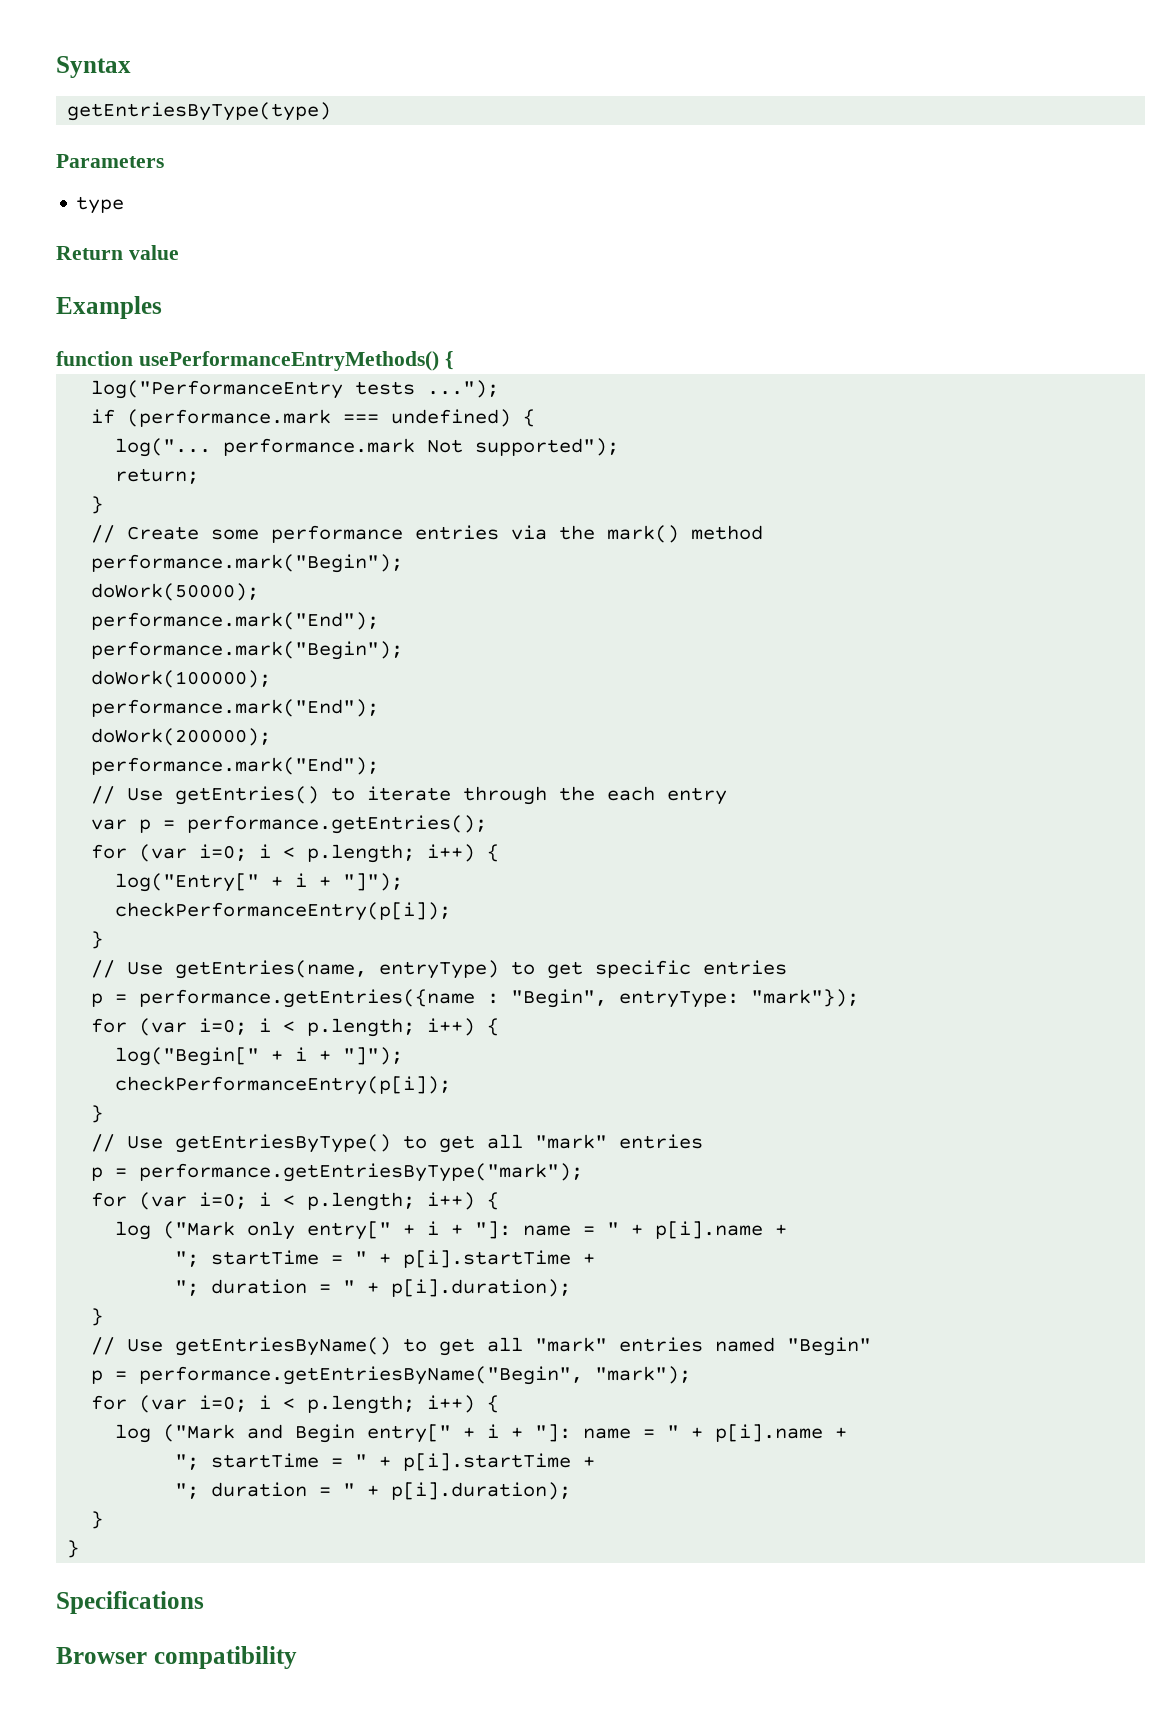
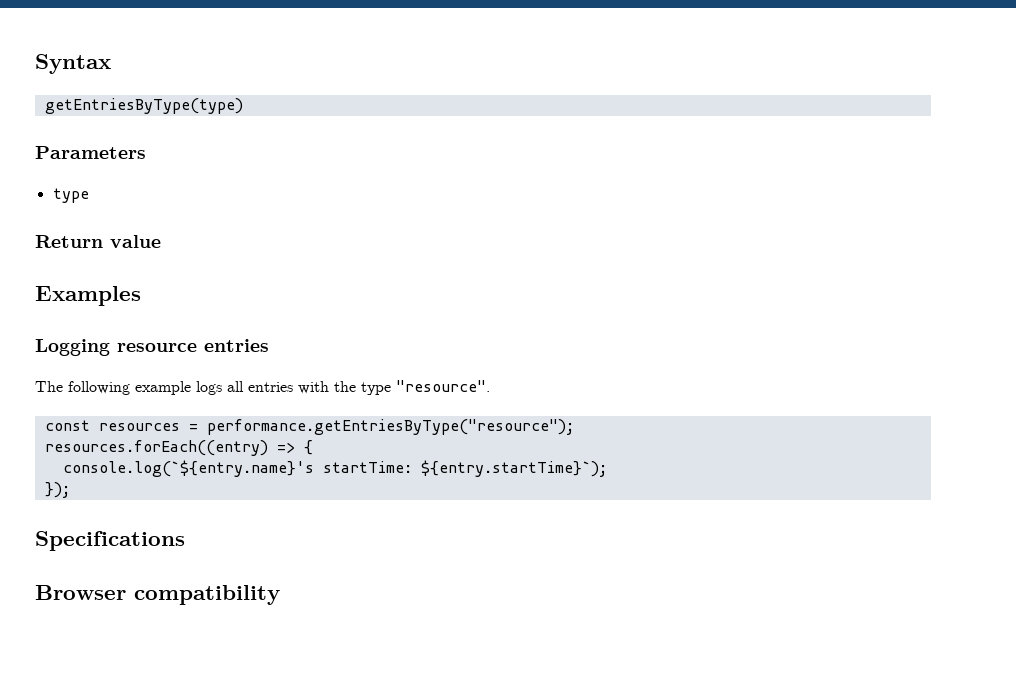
[56,351,453,371] [91,380,500,399] [91,409,536,427] [115,438,620,457] [115,468,200,484] [91,496,104,514] [91,525,764,543] [91,554,404,573] [91,583,260,601] [91,612,380,630] [91,641,404,660] [91,670,272,688] [91,699,380,717] [91,728,272,746] [91,757,380,775] [91,786,728,805] [91,815,488,834] [91,844,500,863] [115,873,404,892] [115,902,452,921] [91,931,104,949] [91,960,788,979] [91,989,860,1008] [91,1018,500,1037] [115,1047,404,1066] [115,1076,452,1095] [91,1105,104,1123] [91,1134,704,1153] [91,1163,584,1182] [91,1192,500,1211] [115,1221,788,1240] [175,1250,596,1268] [175,1279,572,1297] [91,1308,104,1326] [91,1337,872,1356] [91,1366,692,1385] [91,1395,500,1414] [115,1424,848,1443] [175,1453,596,1471] [175,1482,572,1500] [91,1511,104,1529] [67,1540,80,1558] function usePerformanceEntryMethods() { // log("PerformanceEntry tests ..."); // if (performance.mark === undefined) { // log("... performance.mark Not supported"); // return; // } // // Create some performance entries via the mark() method // performance.mark("Begin"); // doWork(50000); // performance.mark("End"); // performance.mark("Begin"); // doWork(100000); // performance.mark("End"); // doWork(200000); // performance.mark("End"); // // Use getEntries() to iterate through the each entry // var p = performance.getEntries(); // for (var i=0; i < p.length; i++) { // log("Entry[" + i + "]"); // checkPerformanceEntry(p[i]); // } // // Use getEntries(name, entryType) to get specific entries // p = performance.getEntries({name : "Begin", entryType: "mark"}); // for (var i=0; i < p.length; i++) { // log("Begin[" + i + "]"); // checkPerformanceEntry(p[i]); // } // // Use getEntriesByType() to get all "mark" entries // p = performance.getEntriesByType("mark"); // for (var i=0; i < p.length; i++) { // log ("Mark only entry[" + i + "]: name = " + p[i].name + // "; startTime = " + p[i].startTime + // "; duration = " + p[i].duration); // } // // Use getEntriesByName() to get all "mark" entries named "Begin" // p = performance.getEntriesByName("Begin", "mark"); // for (var i=0; i < p.length; i++) { // log ("Mark and Begin entry[" + i + "]: name = " + p[i].name + // "; startTime = " + p[i].startTime + // "; duration = " + p[i].duration); // } // } -> [35,339,269,356] [35,380,490,395] [44,419,574,435] [44,440,313,456] [62,460,607,477] [44,482,70,498] Logging resource entries // The following example logs all entries with the type "resource". // const resources = performance.getEntriesByType("resource"); // resources.forEach((entry) => { // console.log(`${entry.name}'s startTime: ${entry.startTime}`); // });

